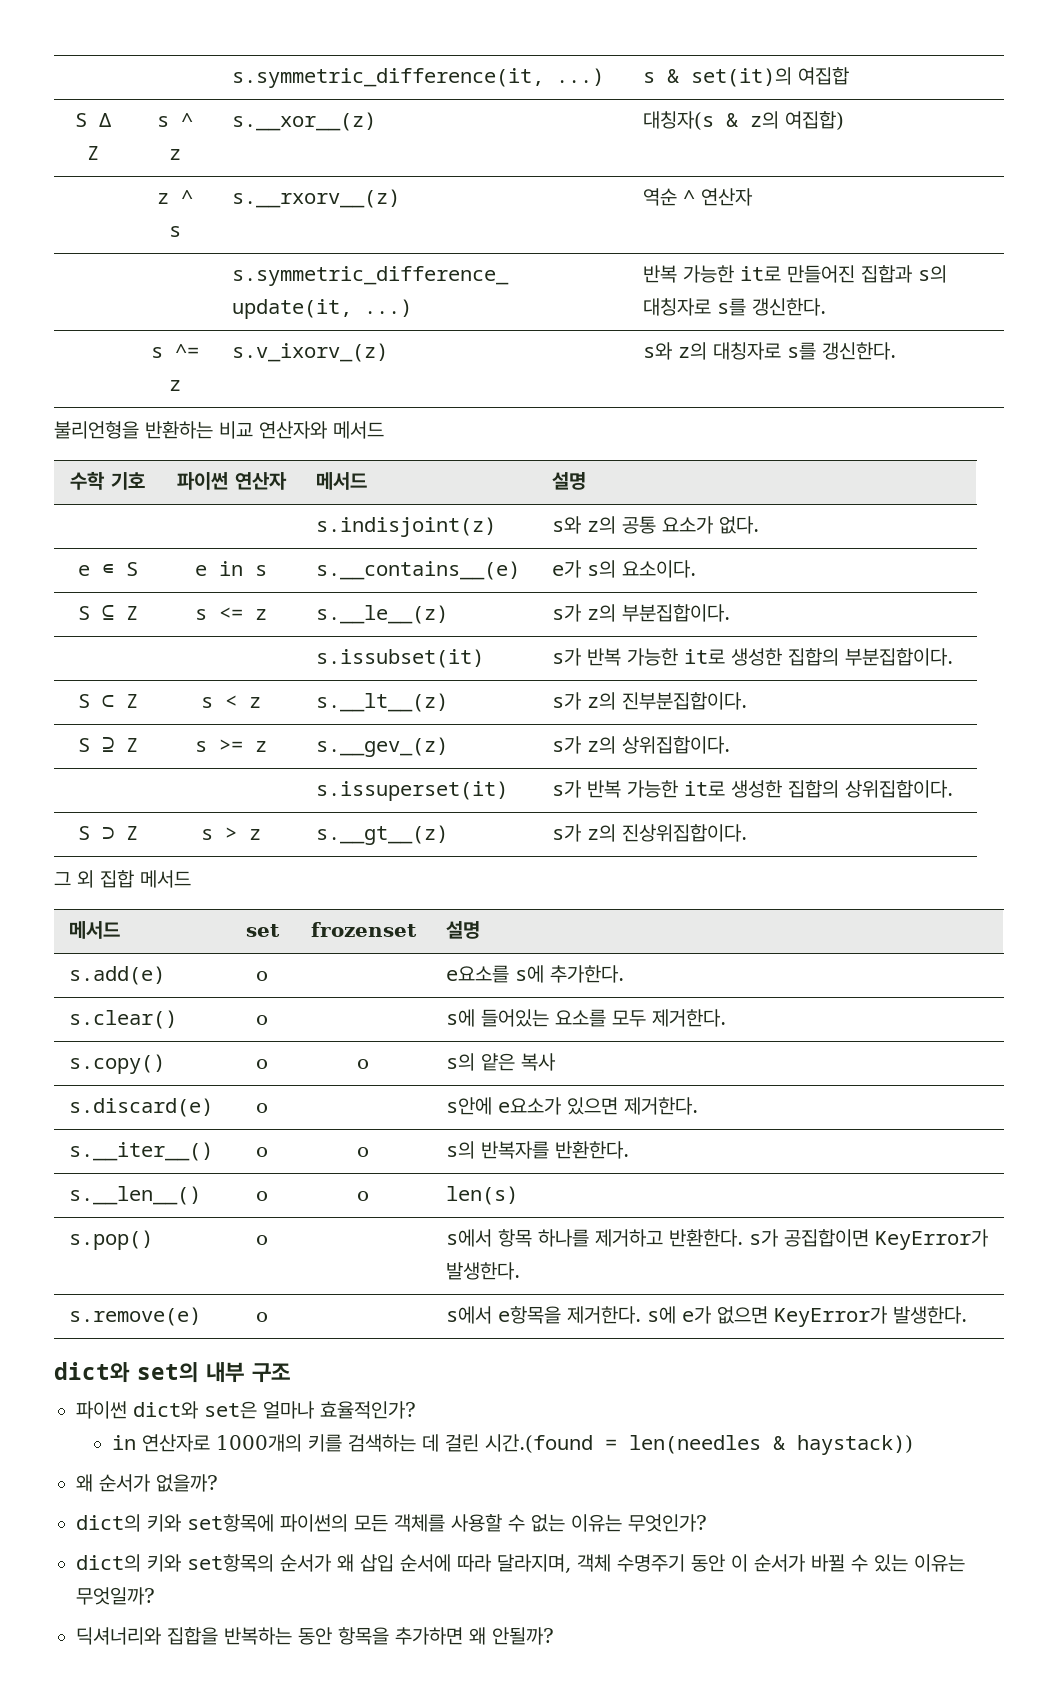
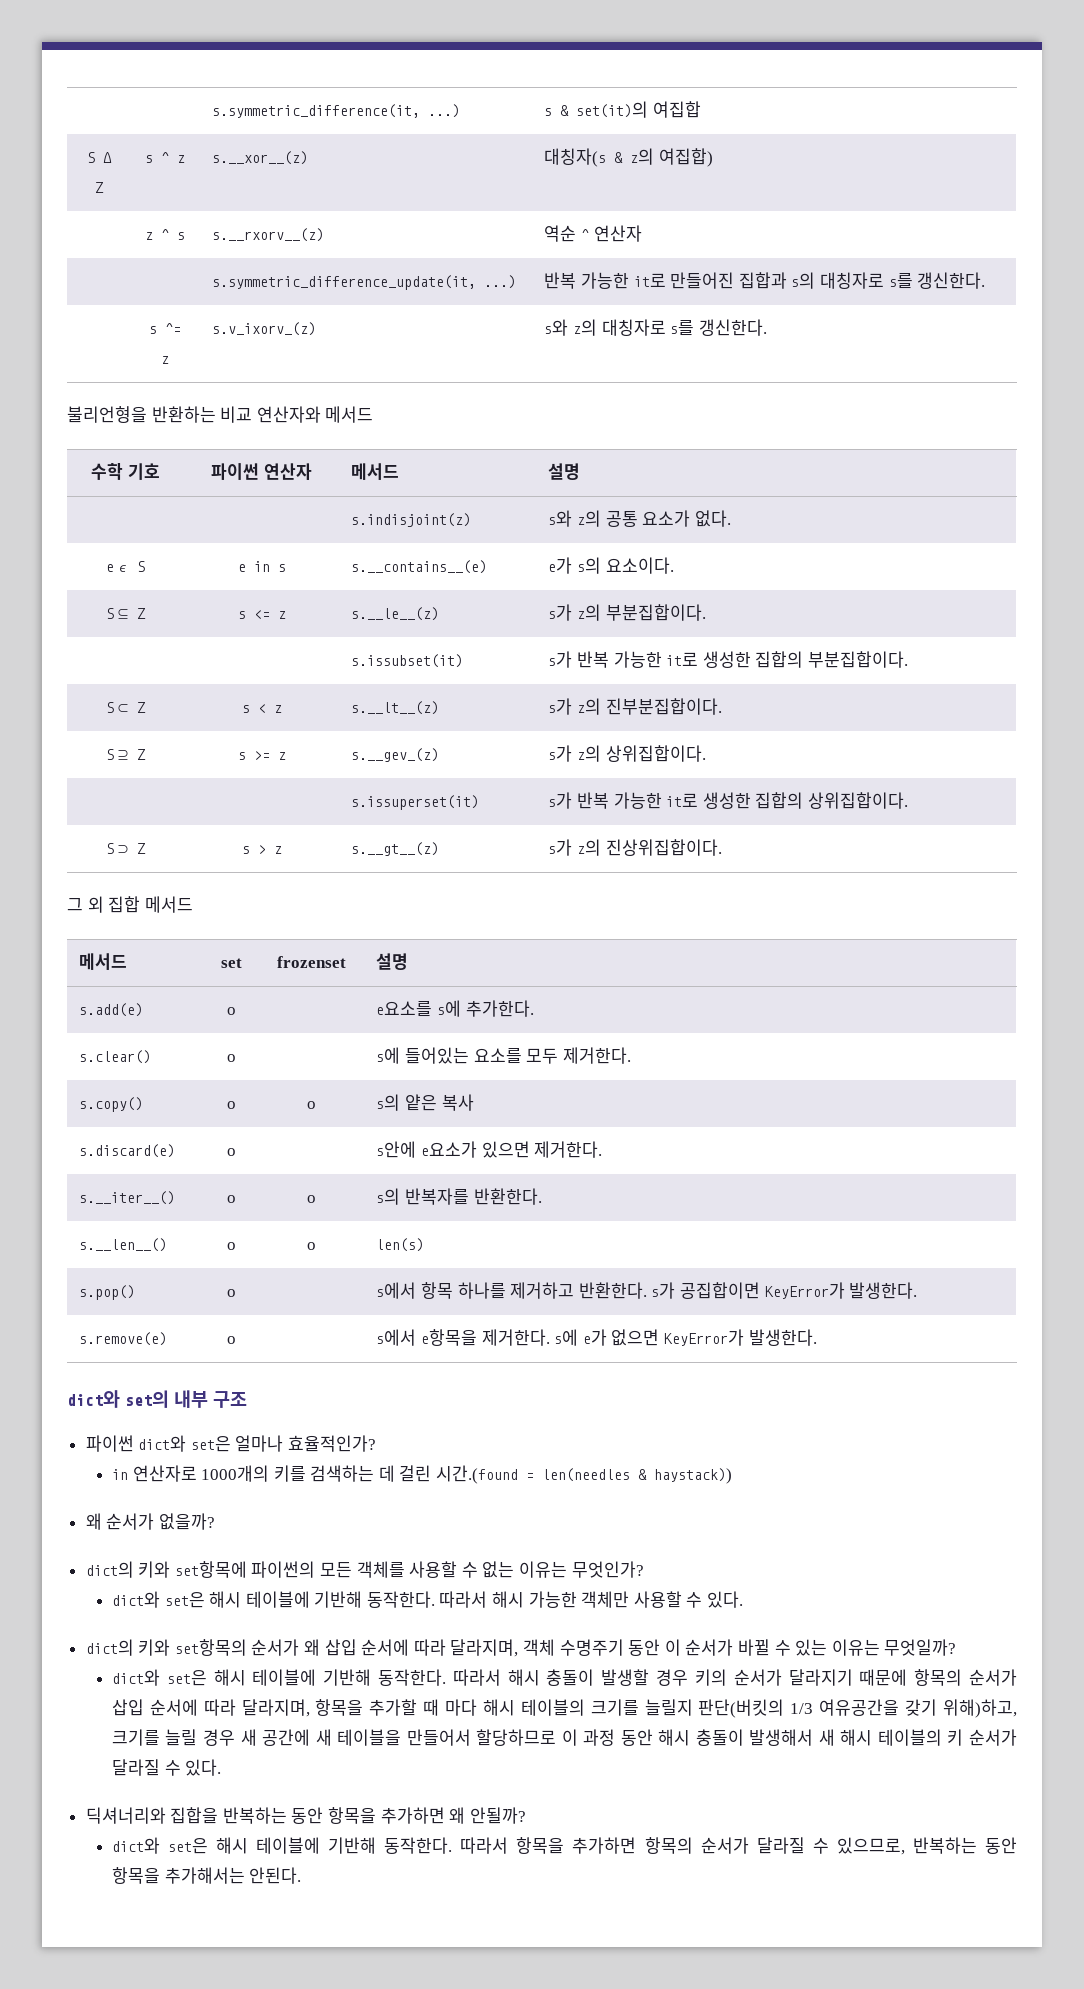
(707, 1523) none -> [111,1591,743,1608] // dict와 set은 해시 테이블에 기반해 동작한다. 따라서 해시 가능한 객체만 사용할 수 있다.
(155, 1596) none -> [111,1669,1017,1686] [111,1699,1017,1718] [111,1729,1018,1746] [111,1759,222,1776] // dict와 set은 해시 테이블에 기반해 동작한다. 따라서 해시 충돌이 발생할 경우 키의 순서가 달라지기 때문에 항목의 순서가 삽입 순서에 따라 달라지며, 항목을 추가할 때 마다 해시 테이블의 크기를 늘릴지 판단(버킷의 1/3 여유공간을 갖기 위해)하고, 크기를 늘릴 경우 새 공간에 새 테이블을 만들어서 할당하므로 이 과정 동안 해시 충돌이 발생해서 새 해시 테이블의 키 순서가 달라질 수 있다.
(554, 1636) none -> [111,1837,1018,1855] [111,1867,302,1884] // dict와 set은 해시 테이블에 기반해 동작한다. 따라서 항목을 추가하면 항목의 순서가 달라질 수 있으므로, 반복하는 동안 항목을 추가해서는 안된다.

